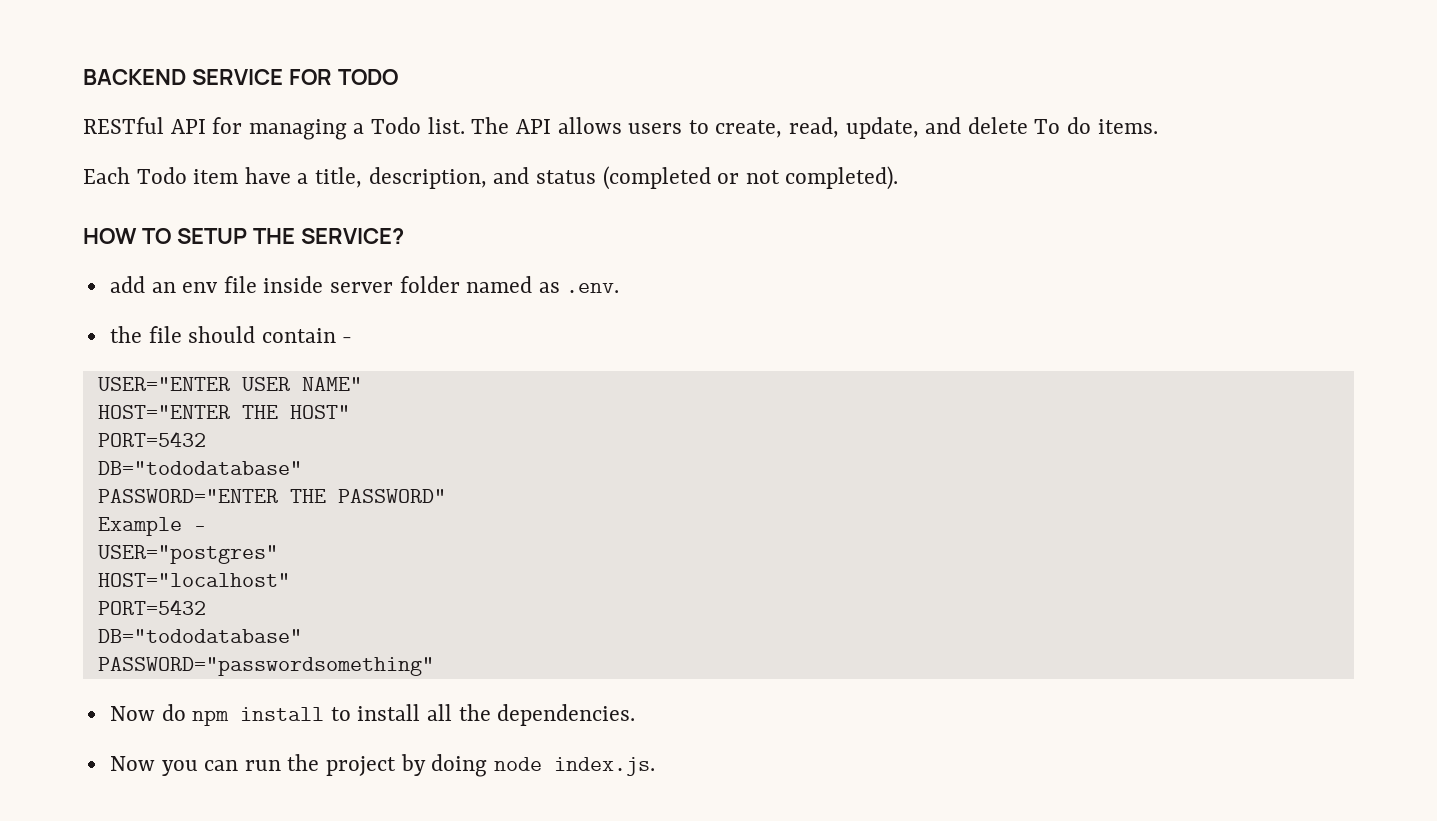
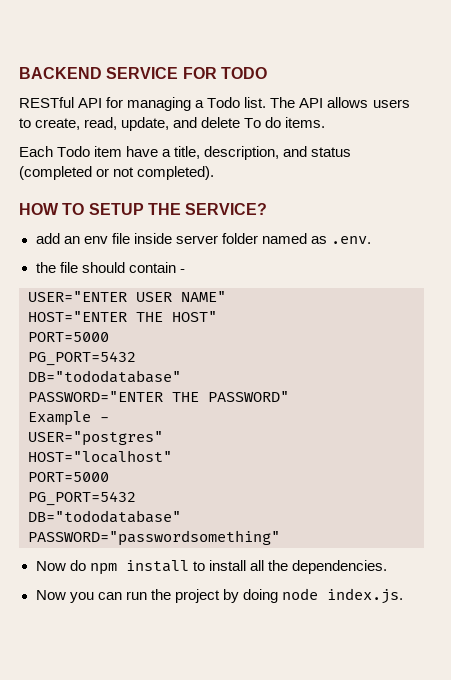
[97,431,206,447] PORT=5432 -> [28,332,109,342] [28,351,136,366] PORT=5000 // PG_PORT=5432
[97,599,206,615] PORT=5432 -> [28,472,109,482] [28,491,136,506] PORT=5000 // PG_PORT=5432

